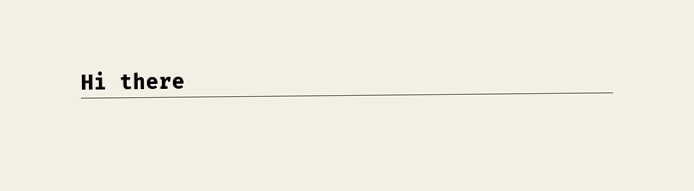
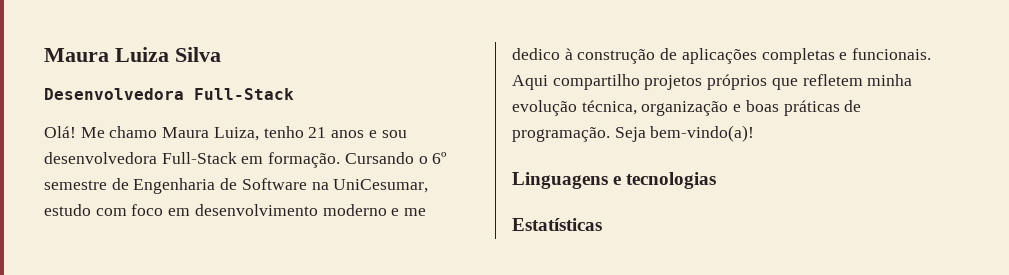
[80,71,185,90] Hi there -> [44,47,221,62] [44,88,294,100] [44,126,407,141] [44,152,448,168] [44,178,429,194] [44,204,427,216] [512,48,932,64] [512,74,913,90] [512,100,862,116] [512,125,755,142] [512,172,717,189] [512,218,602,231] Maura Luiza Silva // Desenvolvedora Full-Stack // Olá! Me chamo Maura Luiza, tenho 21 anos e sou desenvolvedora Full-Stack em formação. Cursando o 6º semestre de Engenharia de Software na UniCesumar, estudo com foco em desenvolvimento moderno e me dedico à construção de aplicações completas e funcionais. Aqui compartilho projetos próprios que refletem minha evolução técnica, organização e boas práticas de programação. Seja bem-vindo(a)! // Linguagens e tecnologias // Estatísticas

